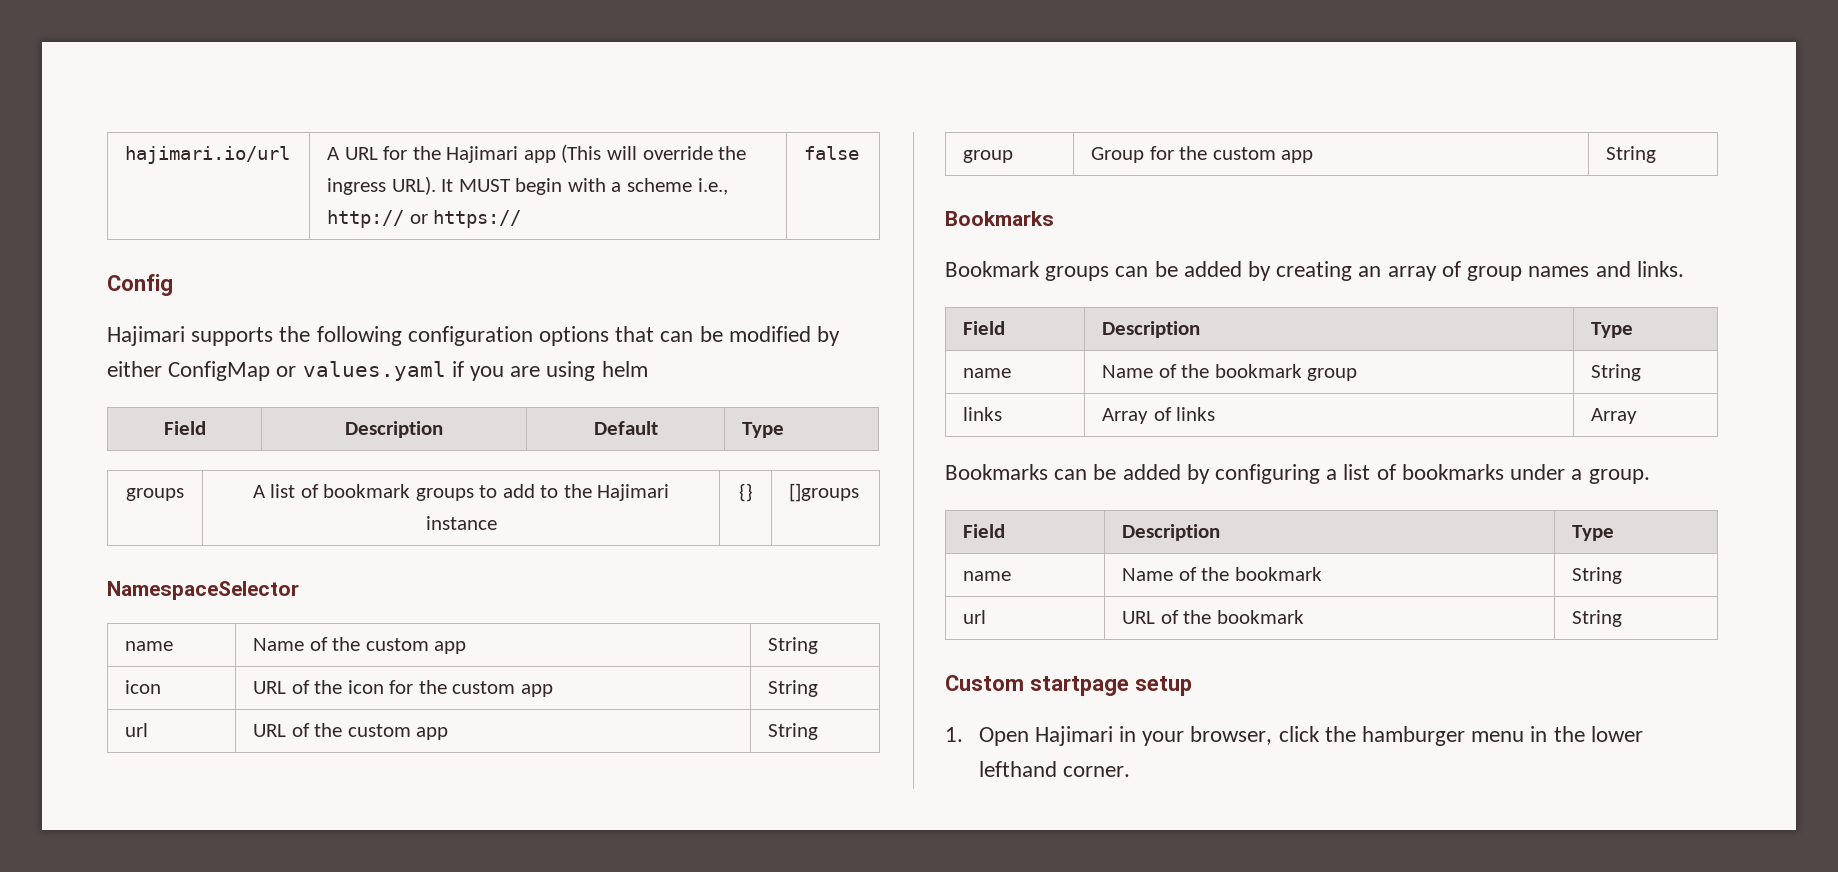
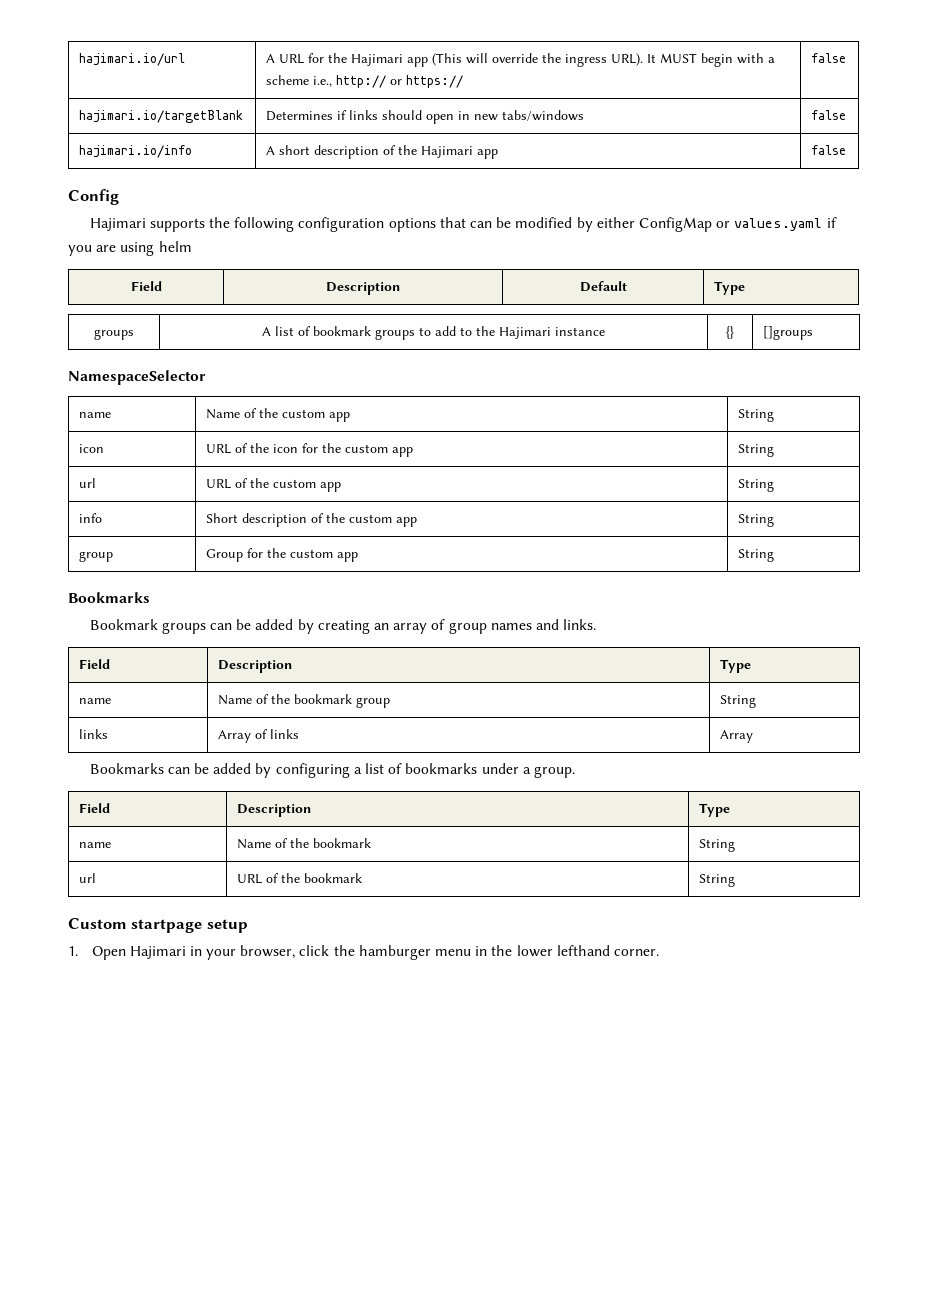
(860, 153) none -> [79,110,244,123] [266,110,585,124] [811,110,847,120] [79,145,193,158] [266,145,499,159] [811,145,847,155] // hajimari.io/targetBlank | Determines if links should open in new tabs/windows | false // hajimari.io/info | A short description of the Hajimari app | false
(819, 731) none -> [79,513,103,523] [206,513,418,527] [738,514,775,527] // info | Short description of the custom app | String

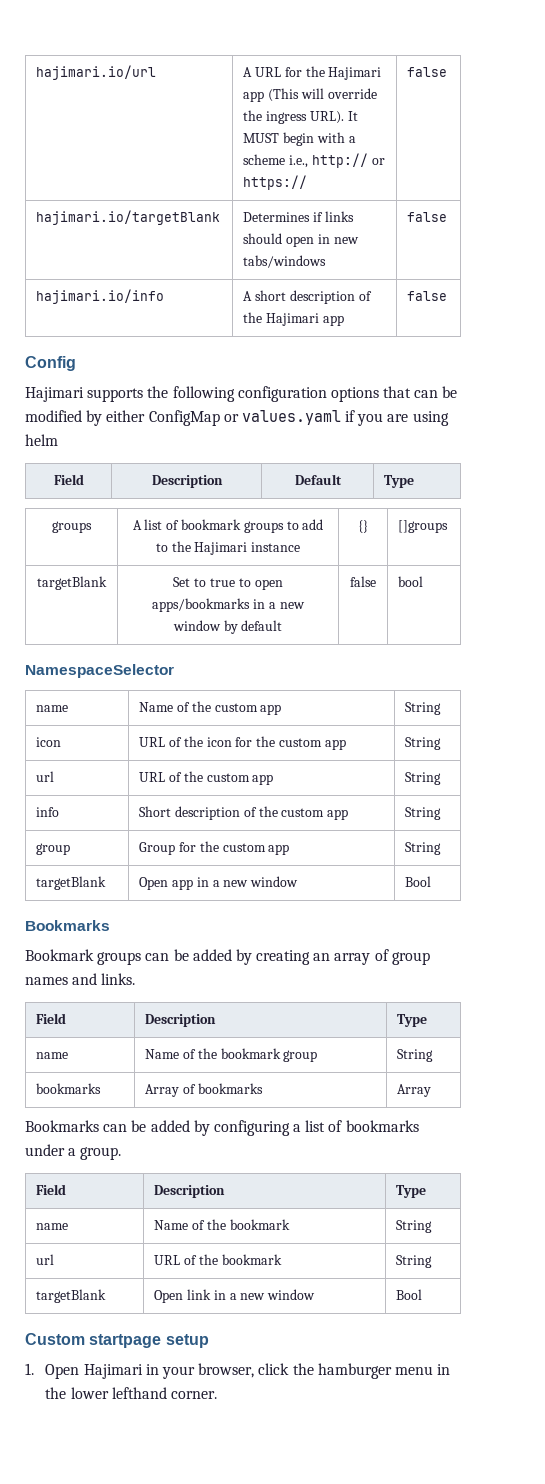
(814, 333) none -> [37,576,107,590] [173,577,283,590] [152,598,305,612] [172,620,283,634] [350,576,376,587] [398,576,424,587] // targetBlank | Set to true to open apps/bookmarks in a new window by default | false | bool
(775, 555) none -> [36,876,107,890] [139,876,299,890] [405,876,432,887] // targetBlank | Open app in a new window | Bool
[79,729,109,739] links -> [36,1083,102,1094] bookmarks
[270,729,300,739] links -> [197,1083,263,1094] bookmarks
(736, 880) none -> [36,1289,107,1303] [154,1289,316,1303] [396,1289,423,1300] // targetBlank | Open link in a new window | Bool

